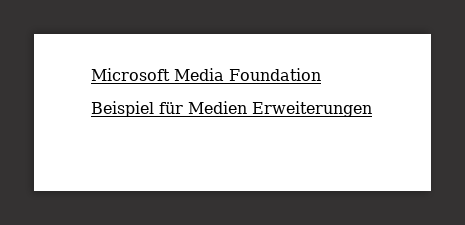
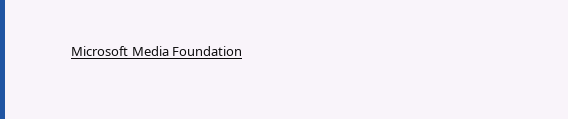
[91,101,372,117] // Beispiel für Medien Erweiterungen -> (243, 51) none

